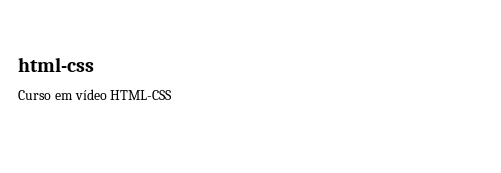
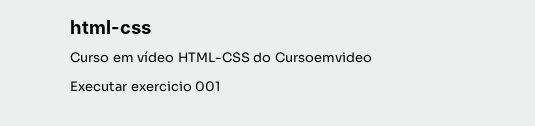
(173, 95) none -> [253,52,372,63] [70,81,221,92] do Cursoemvideo // Executar exercicio 001

